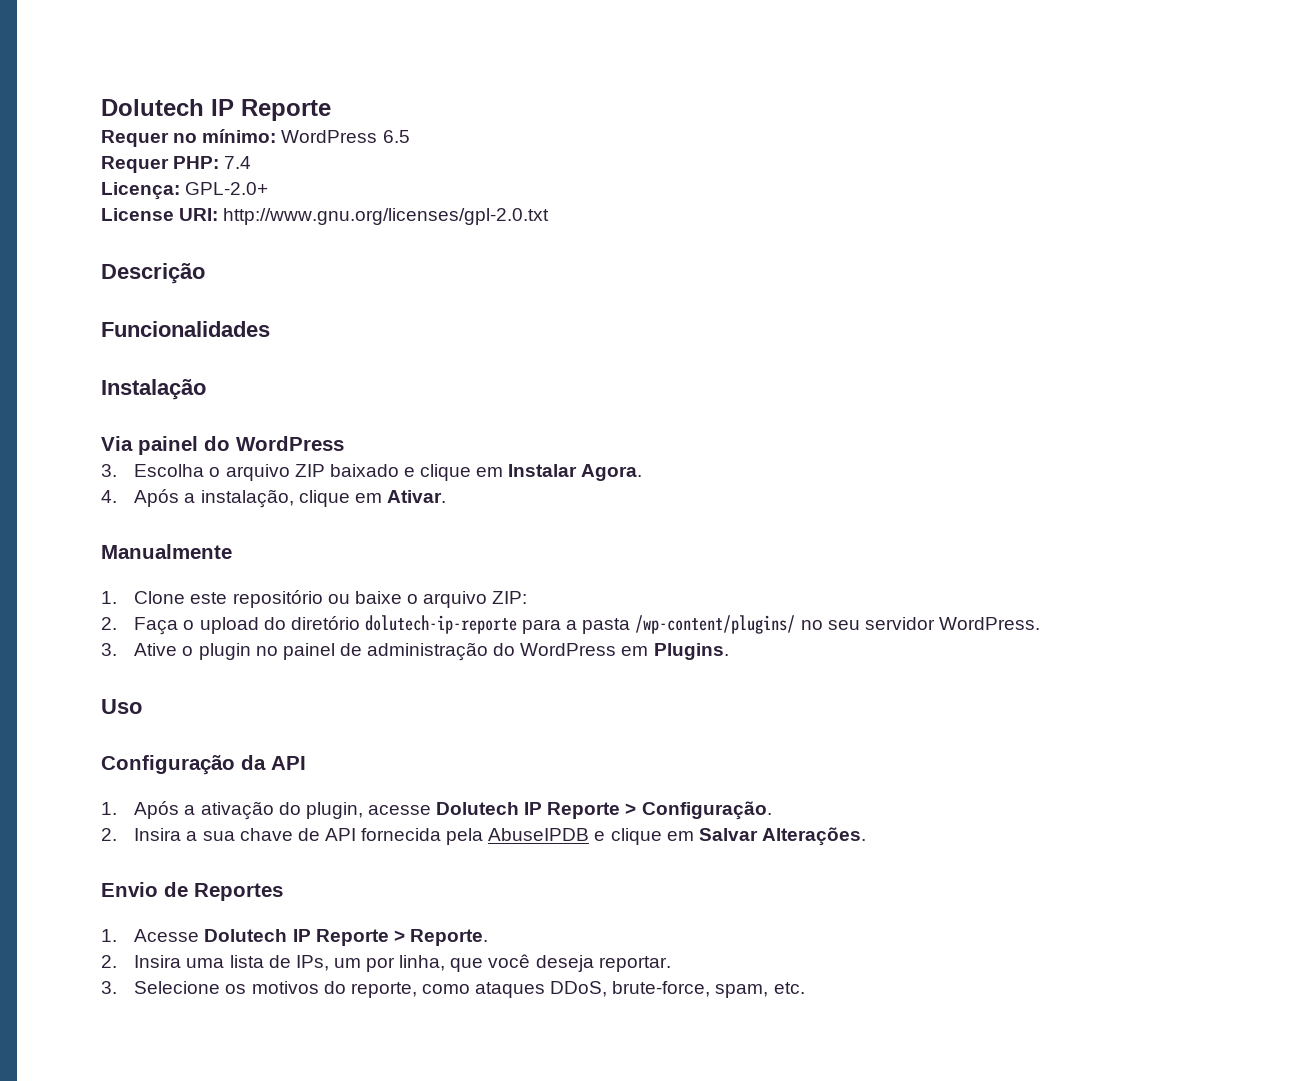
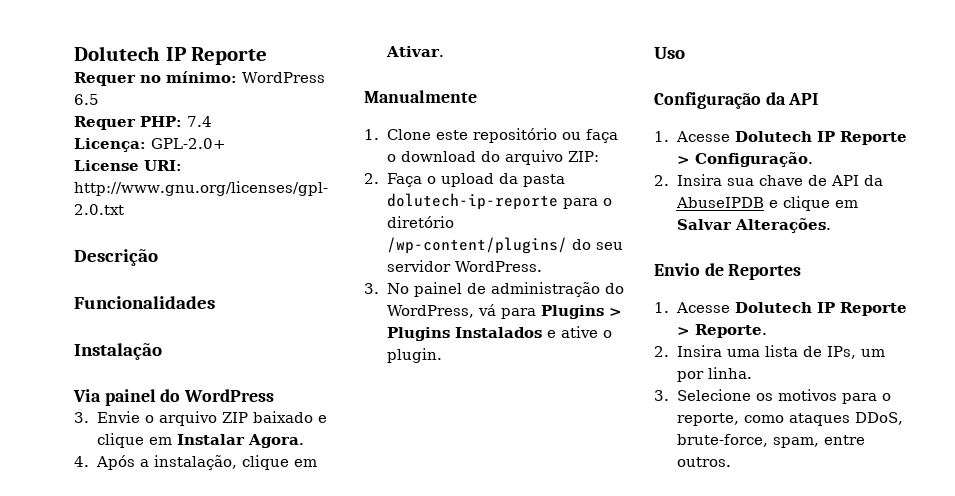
[134,464,205,477] Escolha -> [96,411,140,423] Envie
[354,591,418,604] baixe o -> [585,129,618,143] [386,151,500,162] faça o download do
[263,615,1040,634] [101,642,729,661] do diretório dolutech-ip-reporte para a pasta /wp-content/plugins/ no seu servidor WordPress. // 3. Ative o plugin no painel de administração do WordPress em Plugins. -> [499,173,566,187] [386,193,612,210] [386,216,454,228] [386,237,623,254] [386,260,543,272] [364,282,624,297] [386,304,623,319] [386,326,612,341] [386,348,442,363] da pasta dolutech-ip-reporte para o diretório /wp-content/plugins/ do seu servidor WordPress. // 3. No painel de administração do WordPress, vá para Plugins > Plugins Instalados e ative o plugin.
[134,801,431,820] Após a ativação do plugin, acesse -> [675,131,730,142] Acesse
[186,831,198,841] a -> (722, 180) none
[361,828,484,845] fornecida pela -> [863,175,883,186] da
[399,954,671,972] linha, que você deseja reportar. -> [707,367,752,379] linha.
[323,981,346,994] do -> [841,393,891,404] para o
[773,982,805,994] etc. -> [823,435,865,445] [676,457,731,467] entre outros.

